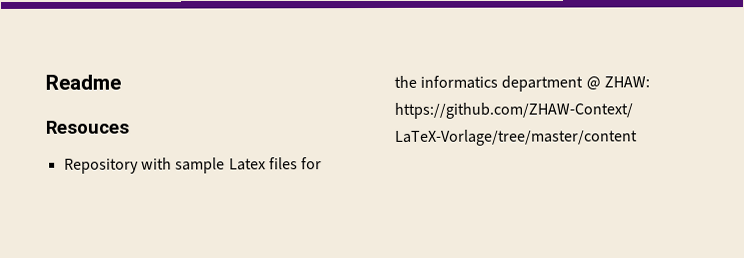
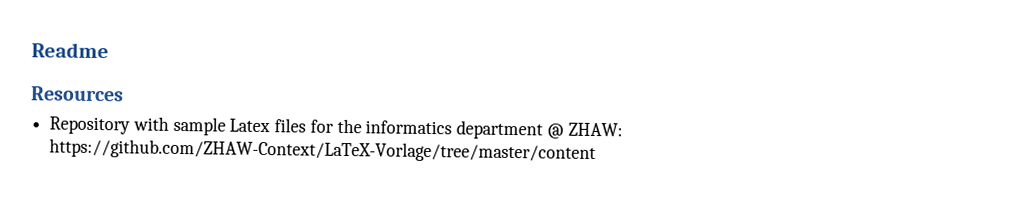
[45,120,130,134] Resouces -> [30,86,124,102] Resources

